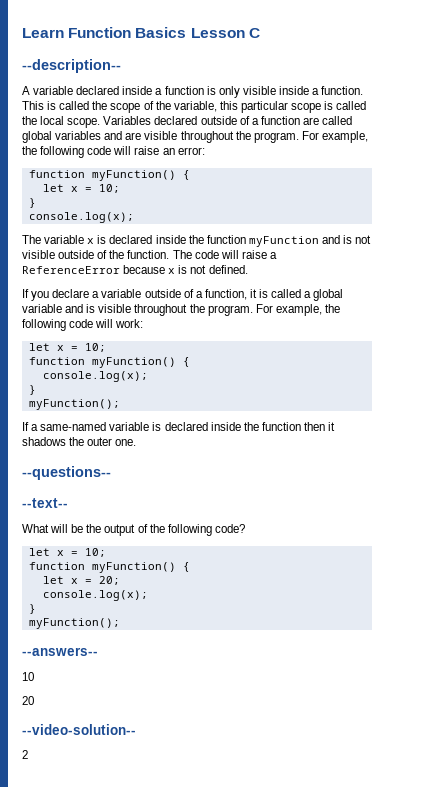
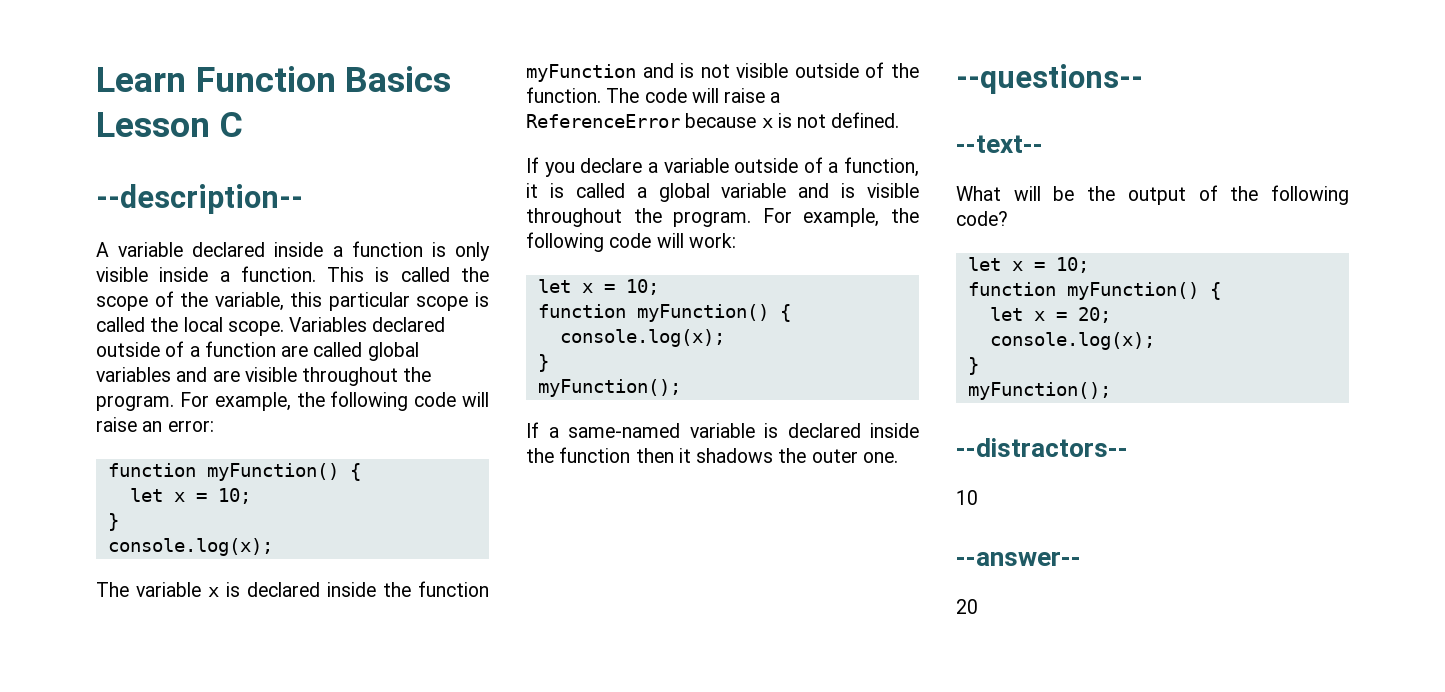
[22,647,98,656] --answers-- -> [956,438,1128,457] --distractors--
(34, 676) none -> [956,552,1081,566] // --answer--
[22,724,136,735] [22,750,28,759] // --video-solution-- // 2 -> (978, 606) none

